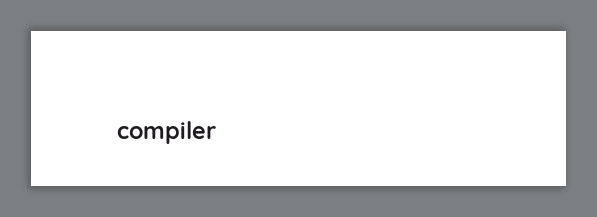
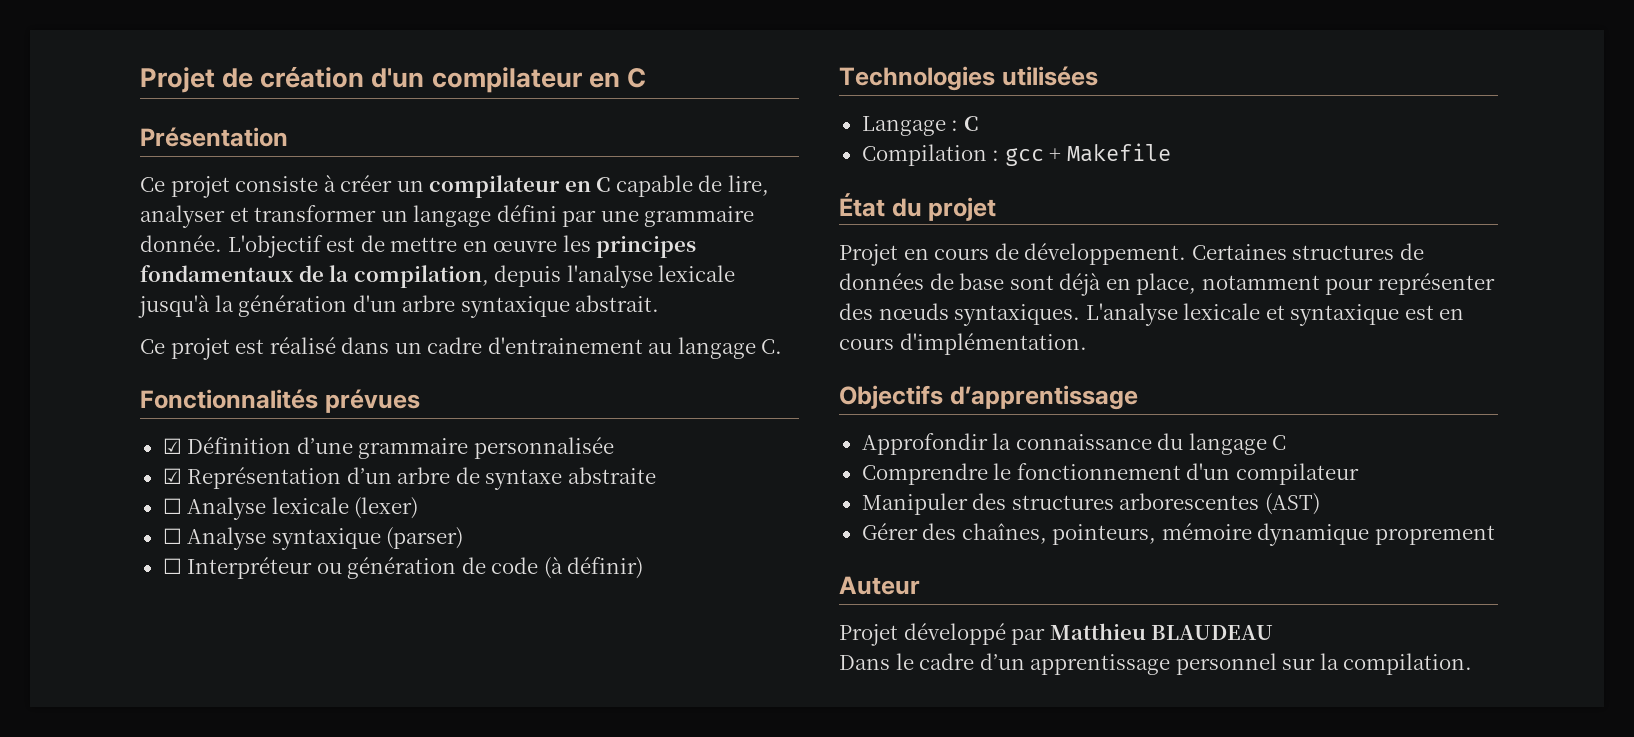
[117,121,216,144] compiler -> [140,66,646,93] [140,127,288,147] [140,175,769,198] [140,205,755,228] [140,235,697,258] [140,265,736,288] [138,295,660,318] [140,337,783,360] [140,389,420,413] [162,437,614,459] [162,467,656,490] [162,497,419,520] [162,527,464,550] [162,557,644,579] [839,66,1098,91] [861,116,978,136] [861,143,1171,166] [839,193,997,221] [839,243,1424,266] [839,273,1495,296] [839,303,1465,326] [839,333,1087,355] [839,385,1138,410] [861,433,1287,455] [861,463,1359,485] [861,493,1320,515] [861,523,1495,546] [839,576,920,595] [839,623,1274,646] [839,653,1473,675] Projet de création d'un compilateur en C // Présentation // Ce projet consiste à créer un compilateur en C capable de lire, analyser et transformer un langage défini par une grammaire donnée. L'objectif est de mettre en œuvre les principes fondamentaux de la compilation, depuis l'analyse lexicale jusqu'à la génération d'un arbre syntaxique abstrait. // Ce projet est réalisé dans un cadre d'entrainement au langage C. // Fonctionnalités prévues // ☑ Définition d’une grammaire personnalisée // ☑ Représentation d’un arbre de syntaxe abstraite // ☐ Analyse lexicale (lexer) // ☐ Analyse syntaxique (parser) // ☐ Interpréteur ou génération de code (à définir) // Technologies utilisées // Langage : C // Compilation : gcc + Makefile // État du projet // Projet en cours de développement. Certaines structures de données de base sont déjà en place, notamment pour représenter des nœuds syntaxiques. L'analyse lexicale et syntaxique est en cours d'implémentation. // Objectifs d’apprentissage // Approfondir la connaissance du langage C // Comprendre le fonctionnement d'un compilateur // Manipuler des structures arborescentes (AST) // Gérer des chaînes, pointeurs, mémoire dynamique proprement // Auteur // Projet développé par Matthieu BLAUDEAU // Dans le cadre d’un apprentissage personnel sur la compilation.

